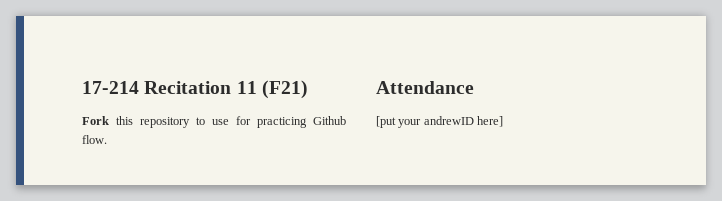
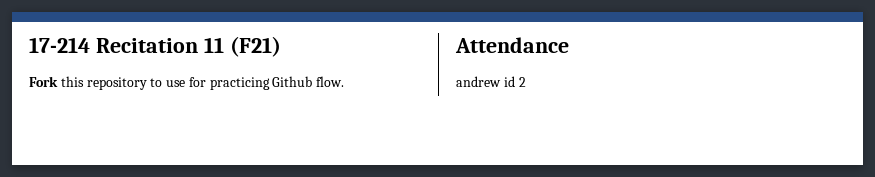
[376,116,504,128] [put your andrewID here] -> [456,76,526,87] andrew id 2

